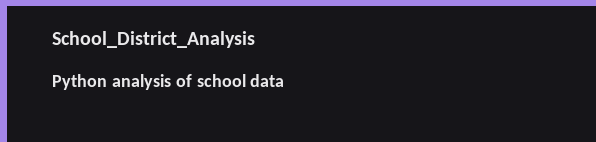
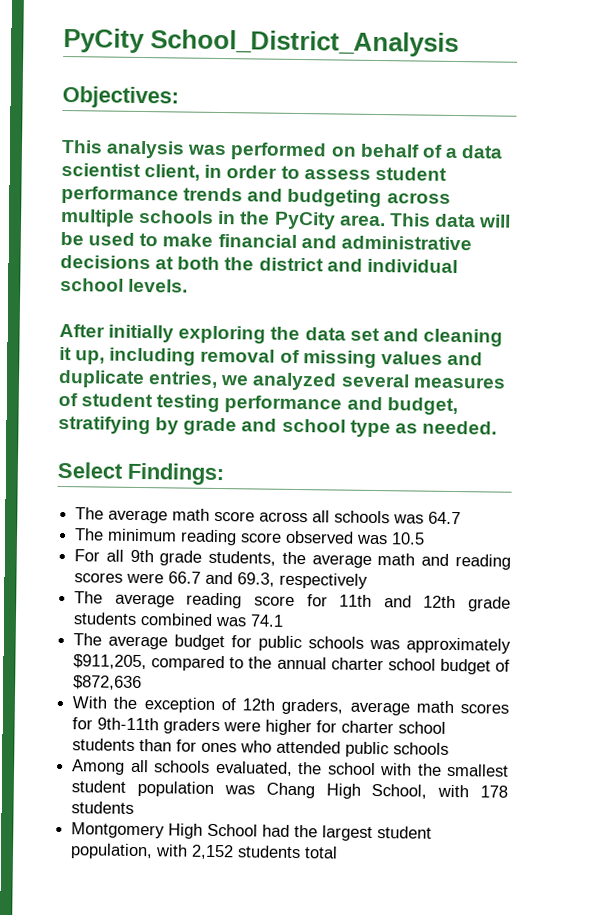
(52, 39) none -> [63,27,145,54] PyCity
[52,74,285,90] Python analysis of school data -> [62,85,179,109] [61,139,504,161] [61,162,447,181] [61,185,451,208] [60,208,512,230] [60,231,472,251] [60,254,458,274] [60,277,189,293] [59,323,503,347] [59,346,483,369] [58,369,506,391] [58,392,458,416] [58,415,497,438] [57,461,224,486] [75,507,462,525] [74,528,426,546] [74,549,512,570] [74,571,369,589] [74,591,511,612] [73,612,285,627] [73,633,512,654] [73,654,510,675] [73,675,143,691] [72,696,509,716] [72,717,447,736] [72,738,450,758] [71,759,509,777] [71,780,508,799] [71,801,135,814] [71,822,433,842] [70,843,339,860] Objectives: // This analysis was performed on behalf of a data scientist client, in order to assess student performance trends and budgeting across multiple schools in the PyCity area. This data will be used to make financial and administrative decisions at both the district and individual school levels. // After initially exploring the data set and cleaning it up, including removal of missing values and duplicate entries, we analyzed several measures of student testing performance and budget, stratifying by grade and school type as needed. // Select Findings: // The average math score across all schools was 64.7 // The minimum reading score observed was 10.5 // For all 9th grade students, the average math and reading scores were 66.7 and 69.3, respectively // The average reading score for 11th and 12th grade students combined was 74.1 // The average budget for public schools was approximately $911,205, compared to the annual charter school budget of $872,636 // With the exception of 12th graders, average math scores for 9th-11th graders were higher for charter school students than for ones who attended public schools // Among all schools evaluated, the school with the smallest student population was Chang High School, with 178 students // Montgomery High School had the largest student population, with 2,152 students total

